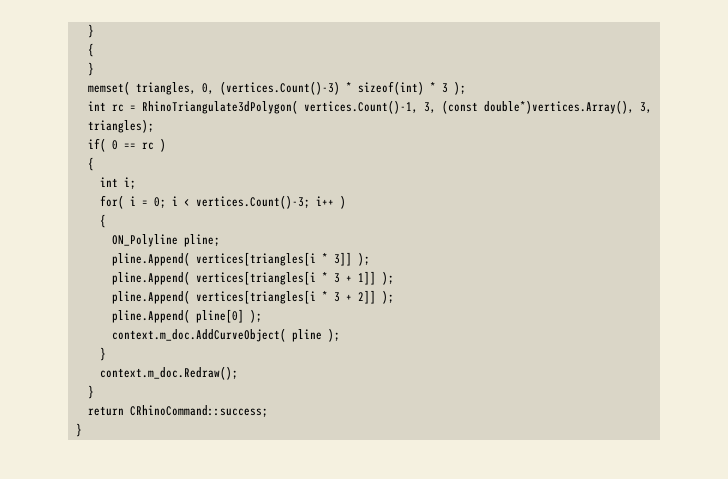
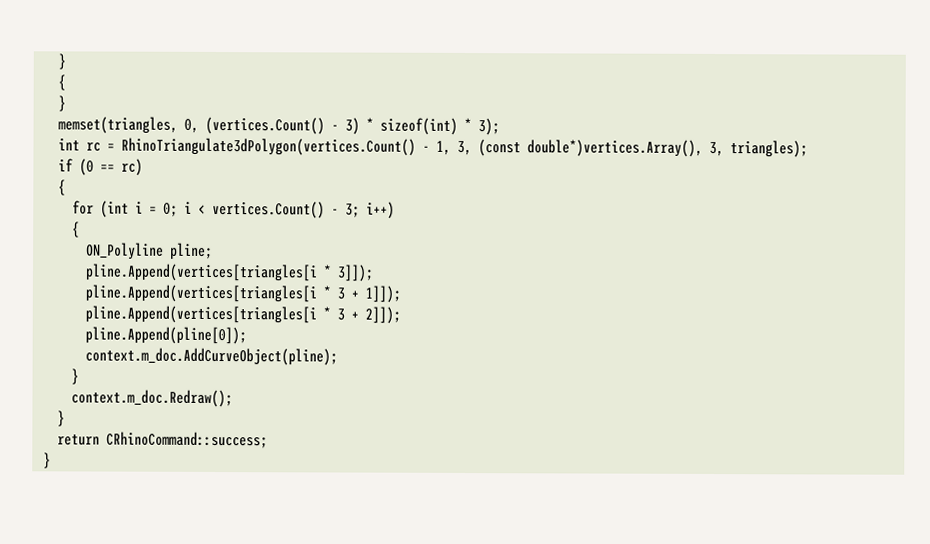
[87,81,340,95] memset( triangles, 0, (vertices.Count()-3) -> [57,116,360,135] memset(triangles, 0, (vertices.Count() - 3)
[441,81,466,95] 3 ); -> [477,118,500,136] 3);
[141,100,418,114] RhinoTriangulate3dPolygon( vertices.Count()-1, -> [120,137,451,156] RhinoTriangulate3dPolygon(vertices.Count() - 1,
[87,138,166,152] [87,157,94,171] [99,177,136,189] [99,195,124,209] if( 0 == rc ) // { // int i; // for( -> [57,158,143,176] [57,179,66,196] [71,200,129,218] if (0 == rc) // { // for (int
[195,195,346,209] vertices.Count()-3; i++ ) -> [211,200,395,219] vertices.Count() - 3; i++)
[111,252,370,266] [111,271,394,285] [111,290,394,304] [111,309,262,323] [111,328,340,342] pline.Append( vertices[triangles[i * 3]] ); // pline.Append( vertices[triangles[i * 3 + 1]] ); // pline.Append( vertices[triangles[i * 3 + 2]] ); // pline.Append( pline[0] ); // context.m_doc.AddCurveObject( pline ); -> [84,263,374,282] [84,284,401,303] [84,305,401,324] [84,326,247,345] [84,347,338,366] pline.Append(vertices[triangles[i * 3]]); // pline.Append(vertices[triangles[i * 3 + 1]]); // pline.Append(vertices[triangles[i * 3 + 2]]); // pline.Append(pline[0]); // context.m_doc.AddCurveObject(pline);

